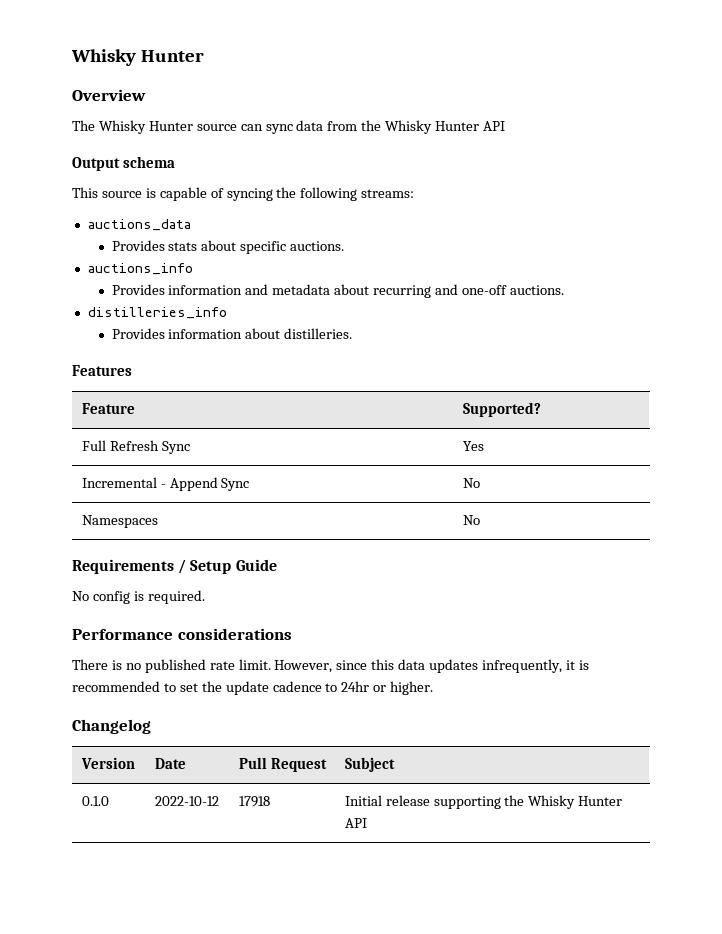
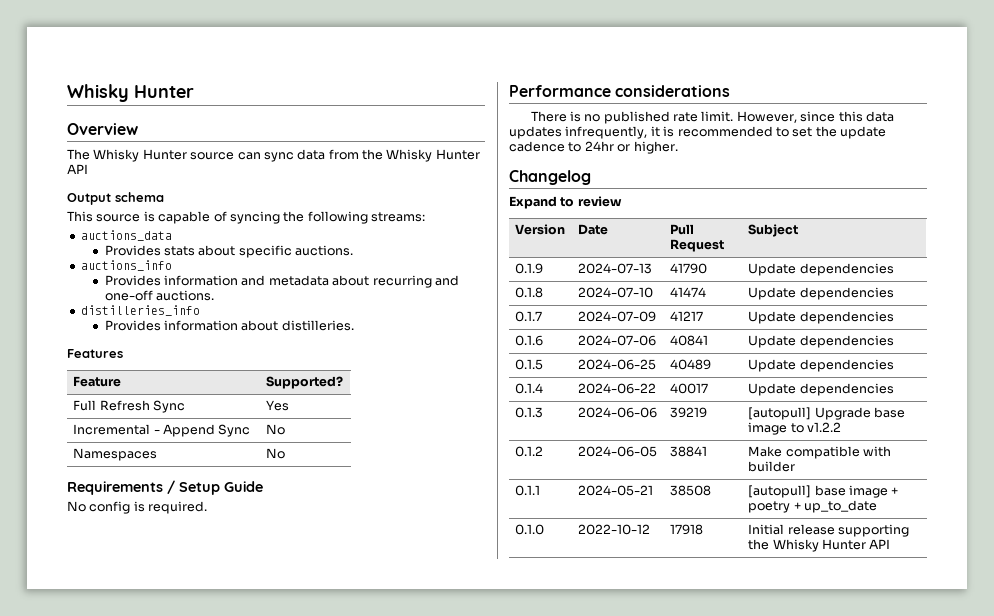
(151, 726) none -> [509,196,622,209] // Expand to review
(395, 764) none -> [515,263,544,274] [578,263,653,274] [670,263,708,274] [748,263,894,276] [515,287,544,298] [578,287,654,298] [670,287,707,297] [748,287,894,300] [515,311,543,322] [578,311,657,322] [670,311,704,321] [748,311,894,324] [515,335,544,346] [578,335,657,346] [670,335,709,346] [748,335,894,348] [515,359,544,370] [578,359,657,370] [670,359,712,370] [748,359,894,372] [515,383,544,394] [578,383,657,394] [670,383,709,394] [748,383,894,396] [515,407,544,418] [578,407,658,418] [670,407,708,418] [748,407,905,420] [748,422,841,435] [515,446,544,457] [578,446,658,457] [670,446,708,457] [748,446,891,459] [748,461,796,472] [515,485,541,496] [578,485,654,496] [670,485,712,496] [748,485,899,498] [748,500,877,513] // 0.1.9 | 2024-07-13 | 41790 | Update dependencies // 0.1.8 | 2024-07-10 | 41474 | Update dependencies // 0.1.7 | 2024-07-09 | 41217 | Update dependencies // 0.1.6 | 2024-07-06 | 40841 | Update dependencies // 0.1.5 | 2024-06-25 | 40489 | Update dependencies // 0.1.4 | 2024-06-22 | 40017 | Update dependencies // 0.1.3 | 2024-06-06 | 39219 | [autopull] Upgrade base image to v1.2.2 // 0.1.2 | 2024-06-05 | 38841 | Make compatible with builder // 0.1.1 | 2024-05-21 | 38508 | [autopull] base image + poetry + up_to_date

